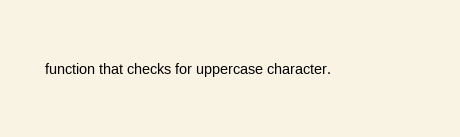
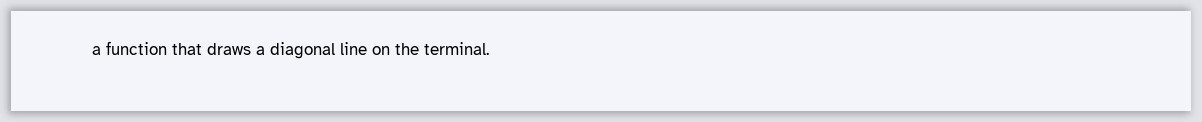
(45, 68) none -> [92,46,101,55] a
[127,63,331,77] checks for uppercase character. -> [207,42,489,59] draws a diagonal line on the terminal.

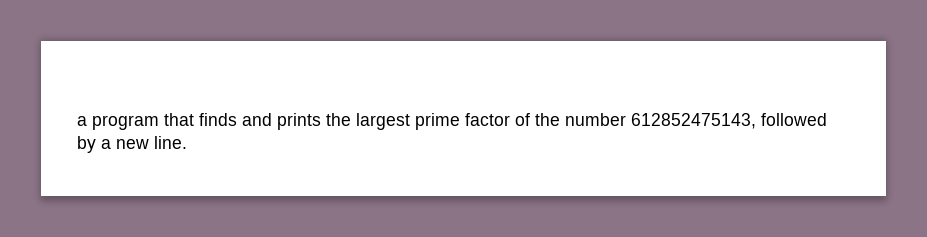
[92,41,489,59] a function that draws a diagonal line on the terminal. -> [77,113,827,130] [77,136,187,153] a program that finds and prints the largest prime factor of the number 612852475143, followed by a new line.

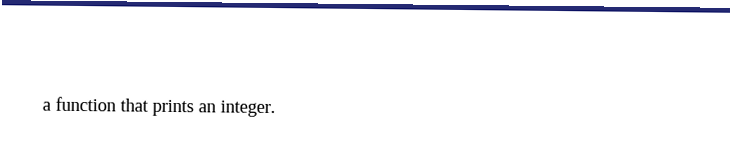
[77,113,827,130] [77,136,187,153] a program that finds and prints the largest prime factor of the number 612852475143, followed by a new line. -> [42,96,276,118] a function that prints an integer.

